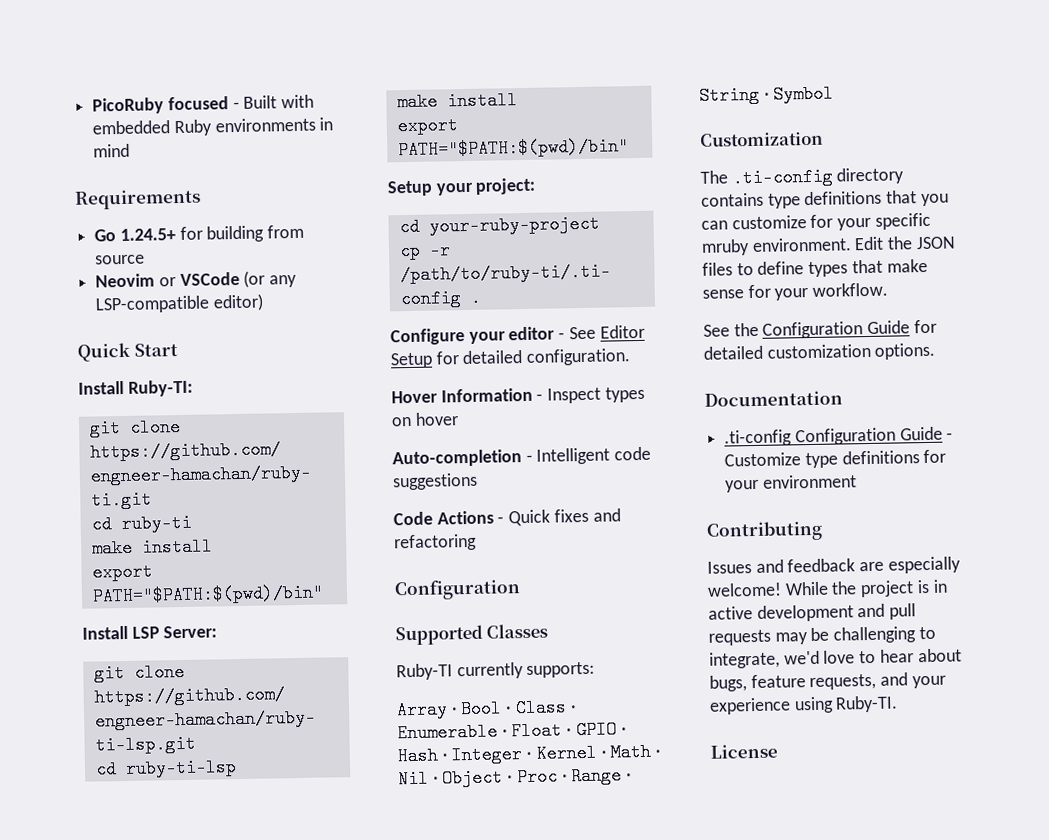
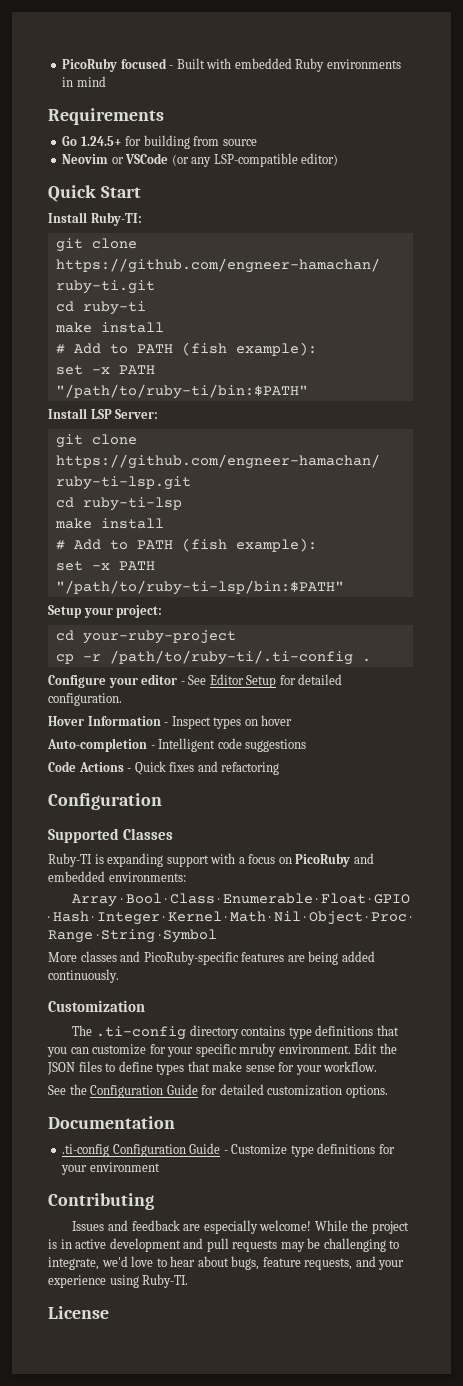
[91,562,153,582] [91,583,324,606] export PATH="$PATH:$(pwd)/bin" -> [55,342,317,356] [55,365,155,375] [55,384,308,399] # Add to PATH (fish example): // set -x PATH "/path/to/ruby-ti/bin:$PATH"
[396,116,459,136] [397,137,629,160] export PATH="$PATH:$(pwd)/bin" -> [55,538,317,552] [55,561,155,571] [55,580,344,595] # Add to PATH (fish example): // set -x PATH "/path/to/ruby-ti-lsp/bin:$PATH"
[456,661,596,680] currently supports: -> [94,853,374,867] [48,871,186,882] is expanding support with a focus on PicoRuby and embedded environments:
(835, 94) none -> [48,951,375,965] [48,969,119,983] // More classes and PicoRuby-specific features are being added continuously.

